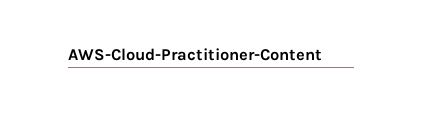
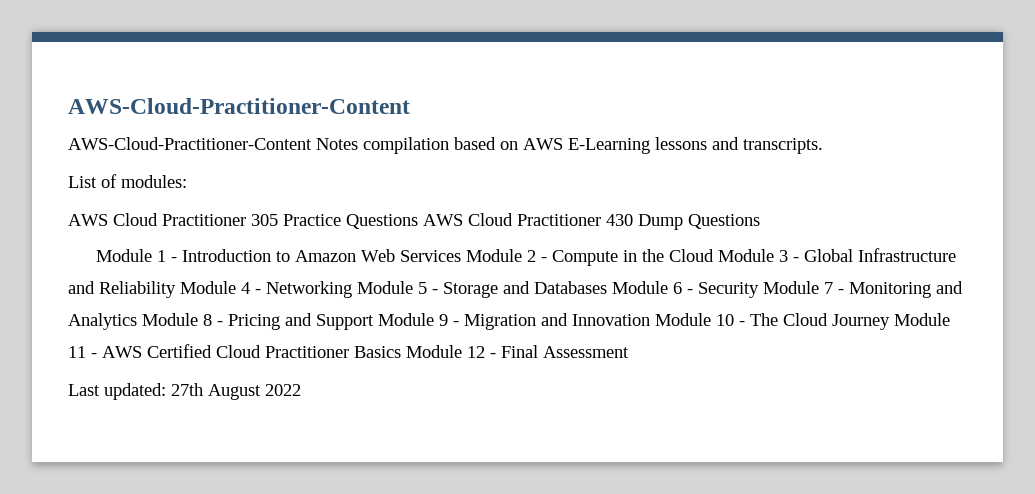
[68,48,322,61] AWS-Cloud-Practitioner-Content -> [68,98,410,114] [68,137,823,154] [68,174,187,188] [68,213,760,230] [96,248,957,266] [68,281,963,298] [68,313,950,330] [68,344,629,358] [68,383,301,400] AWS-Cloud-Practitioner-Content // AWS-Cloud-Practitioner-Content Notes compilation based on AWS E-Learning lessons and transcripts. // List of modules: // AWS Cloud Practitioner 305 Practice Questions AWS Cloud Practitioner 430 Dump Questions // Module 1 - Introduction to Amazon Web Services Module 2 - Compute in the Cloud Module 3 - Global Infrastructure and Reliability Module 4 - Networking Module 5 - Storage and Databases Module 6 - Security Module 7 - Monitoring and Analytics Module 8 - Pricing and Support Module 9 - Migration and Innovation Module 10 - The Cloud Journey Module 11 - AWS Certified Cloud Practitioner Basics Module 12 - Final Assessment // Last updated: 27th August 2022

